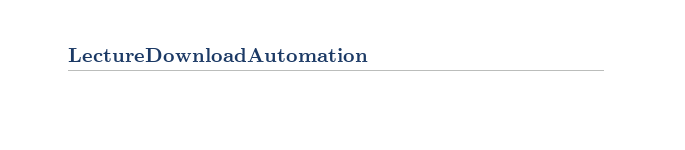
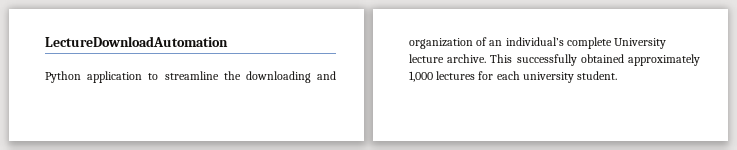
(368, 55) none -> [45,71,336,83] [409,37,667,49] [409,54,700,66] [409,71,618,83] // Python application to streamline the downloading and organization of an individual’s complete University lecture archive. This successfully obtained approximately 1,000 lectures for each university student.

